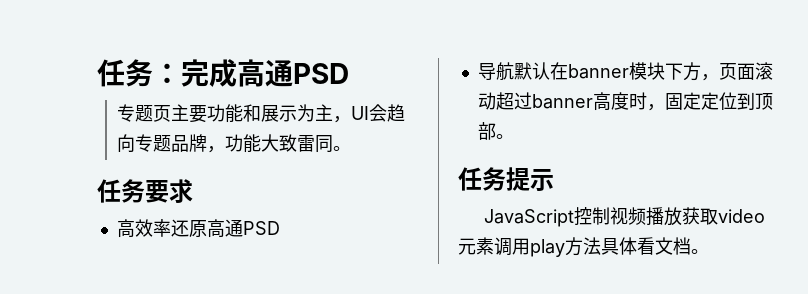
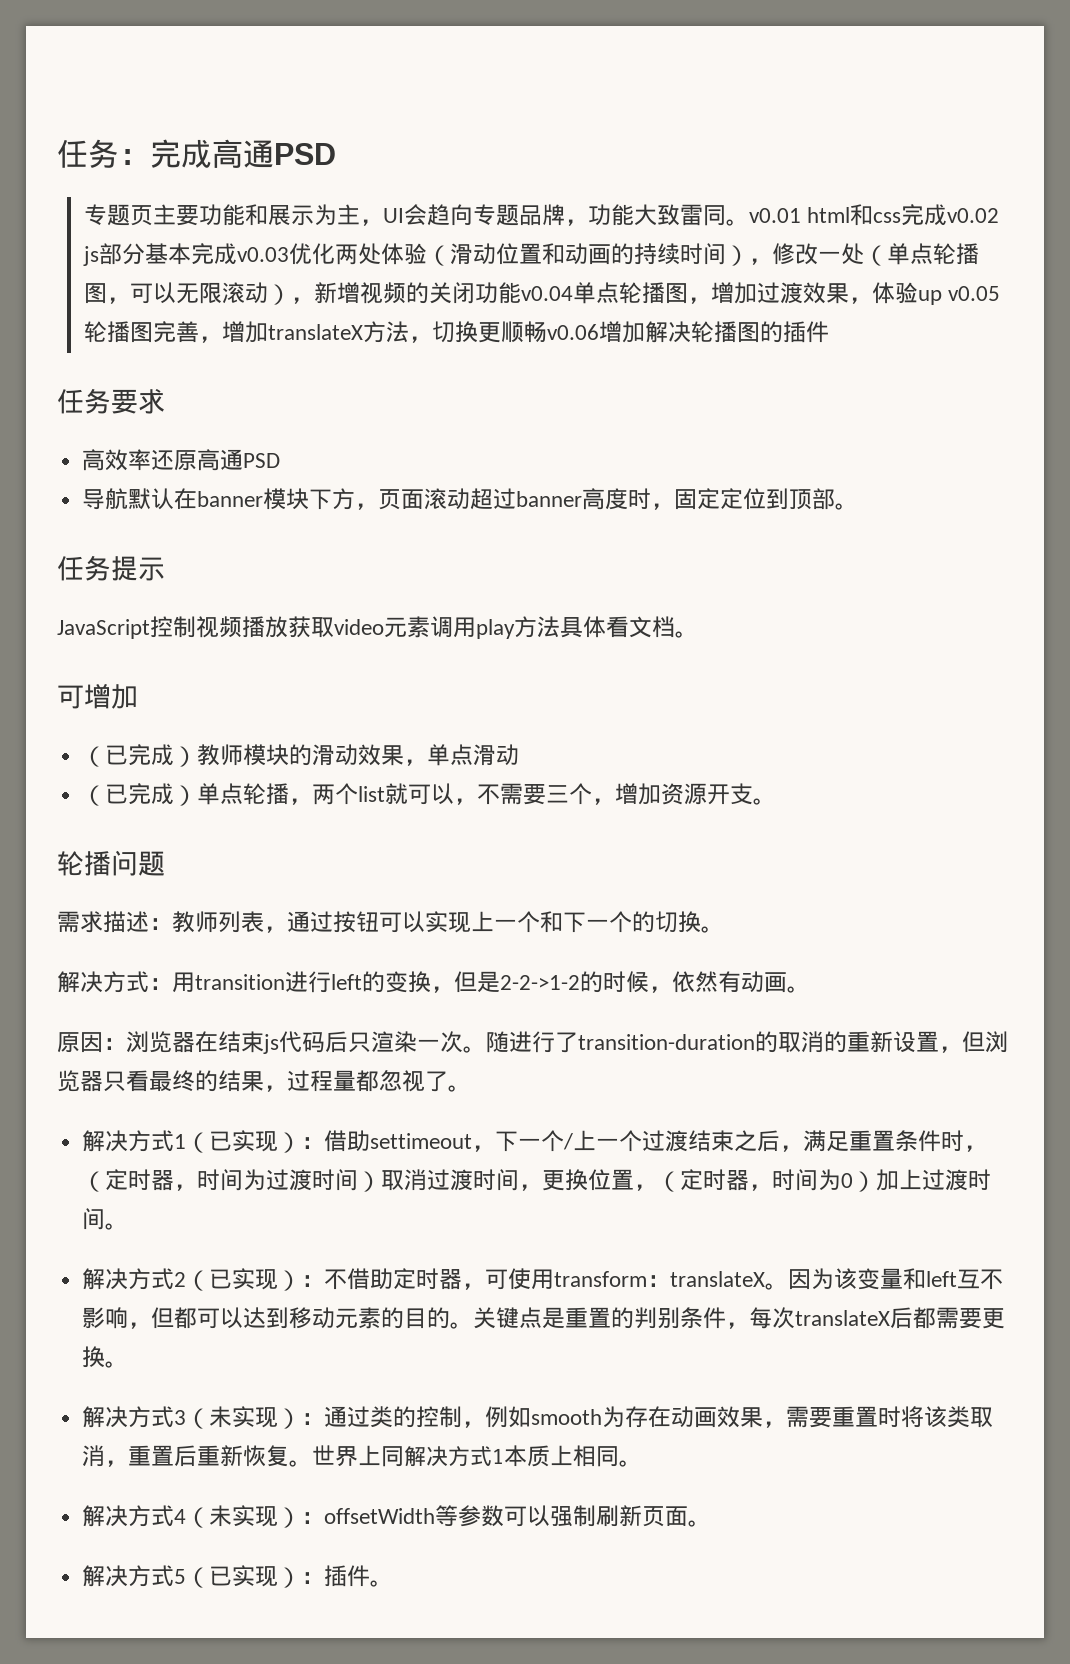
(352, 148) none -> [748,204,999,226] [82,243,979,266] [83,282,1000,305] [83,321,829,343] v0.01 html和css完成v0.02 js部分基本完成v0.03优化两处体验（滑动位置和动画的持续时间），修改一处（单点轮播图，可以无限滚动），新增视频的关闭功能v0.04单点轮播图，增加过渡效果，体验up v0.05轮播图完善，增加translateX方法，切换更顺畅v0.06增加解决轮播图的插件
(709, 251) none -> [57,683,138,709] [82,744,520,767] [82,783,777,806] [57,850,165,876] [57,911,724,933] [57,971,810,993] [57,1031,1008,1054] [57,1070,471,1092] [82,1130,988,1153] [82,1169,992,1192] [82,1208,129,1230] [82,1268,1004,1291] [82,1307,1006,1329] [82,1346,129,1368] [82,1406,994,1429] [82,1445,643,1467] [82,1505,712,1528] [82,1565,394,1588] // 可增加 // （已完成）教师模块的滑动效果，单点滑动 // （已完成）单点轮播，两个list就可以，不需要三个，增加资源开支。 // 轮播问题 // 需求描述：教师列表，通过按钮可以实现上一个和下一个的切换。 // 解决方式：用transition进行left的变换，但是2-2->1-2的时候，依然有动画。 // 原因：浏览器在结束js代码后只渲染一次。随进行了transition-duration的取消的重新设置，但浏览器只看最终的结果，过程量都忽视了。 // 解决方式1（已实现）：借助settimeout，下一个/上一个过渡结束之后，满足重置条件时，（定时器，时间为过渡时间）取消过渡时间，更换位置，（定时器，时间为0）加上过渡时间。 // 解决方式2（已实现）：不借助定时器，可使用transform：translateX。因为该变量和left互不影响，但都可以达到移动元素的目的。关键点是重置的判别条件，每次translateX后都需要更换。 // 解决方式3（未实现）：通过类的控制，例如smooth为存在动画效果，需要重置时将该类取消，重置后重新恢复。世界上同解决方式1本质上相同。 // 解决方式4（未实现）：offsetWidth等参数可以强制刷新页面。 // 解决方式5（已实现）：插件。

